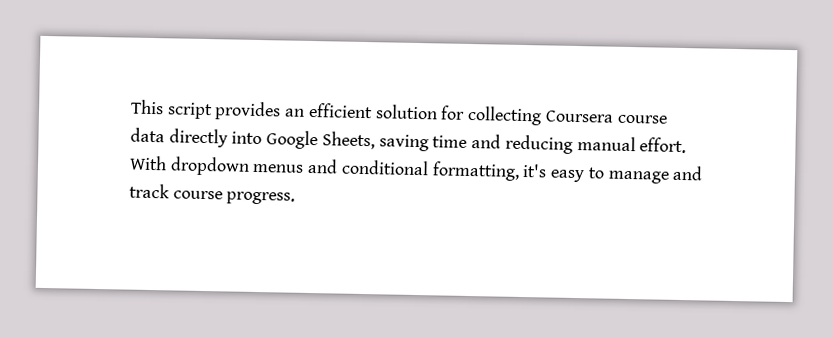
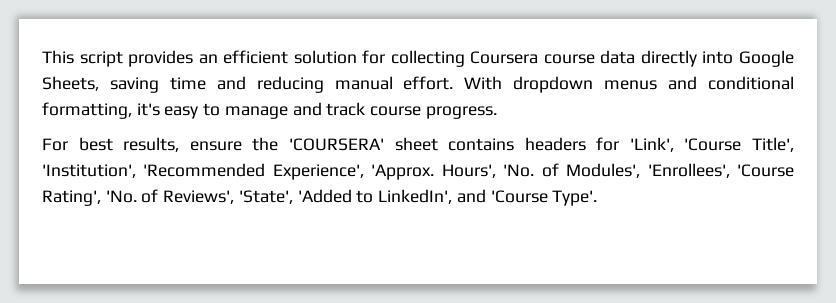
(296, 198) none -> [42,137,795,152] [42,163,795,180] [42,189,598,206] // For best results, ensure the 'COURSERA' sheet contains headers for 'Link', 'Course Title', 'Institution', 'Recommended Experience', 'Approx. Hours', 'No. of Modules', 'Enrollees', 'Course Rating', 'No. of Reviews', 'State', 'Added to LinkedIn', and 'Course Type'.

